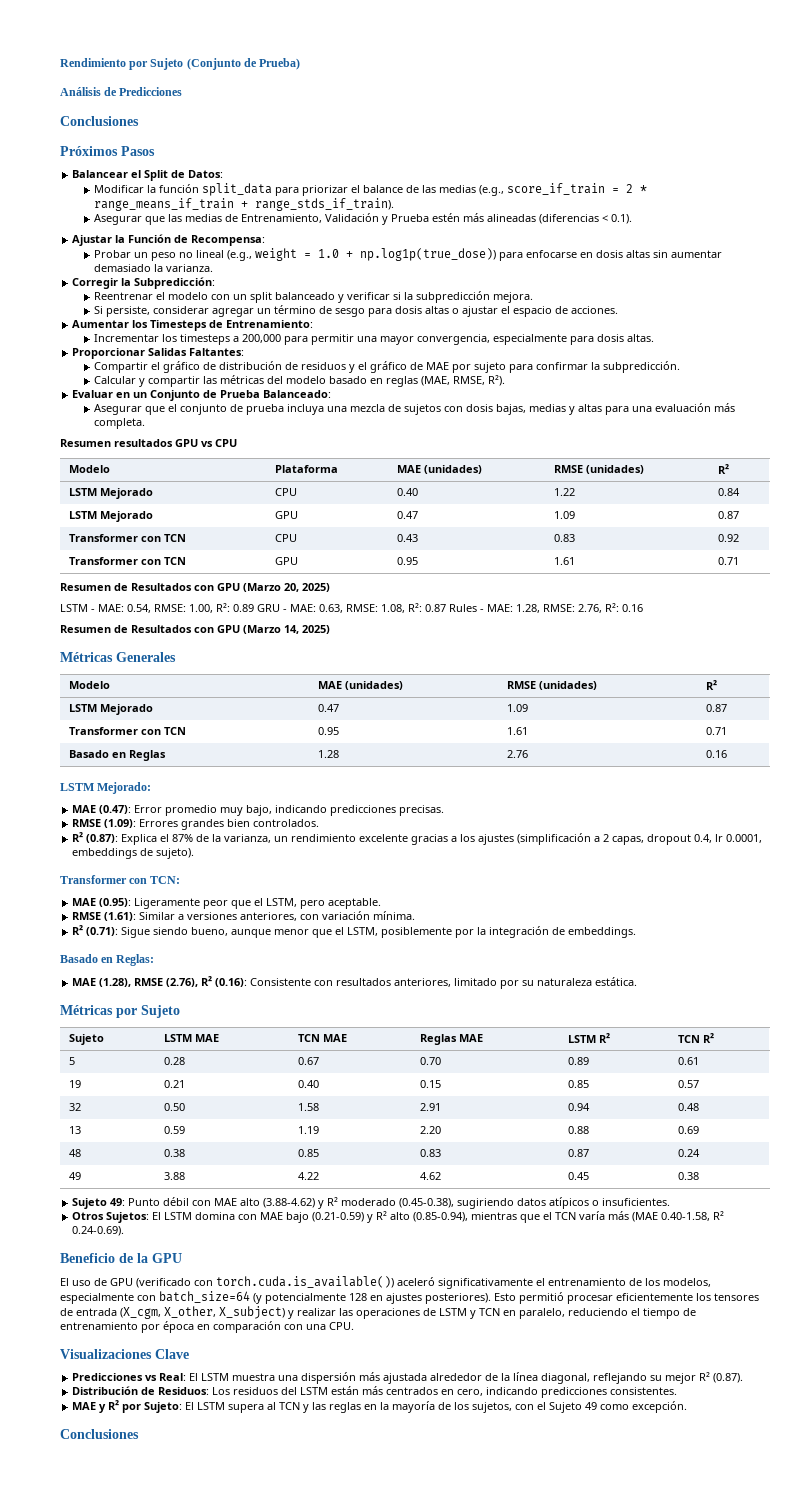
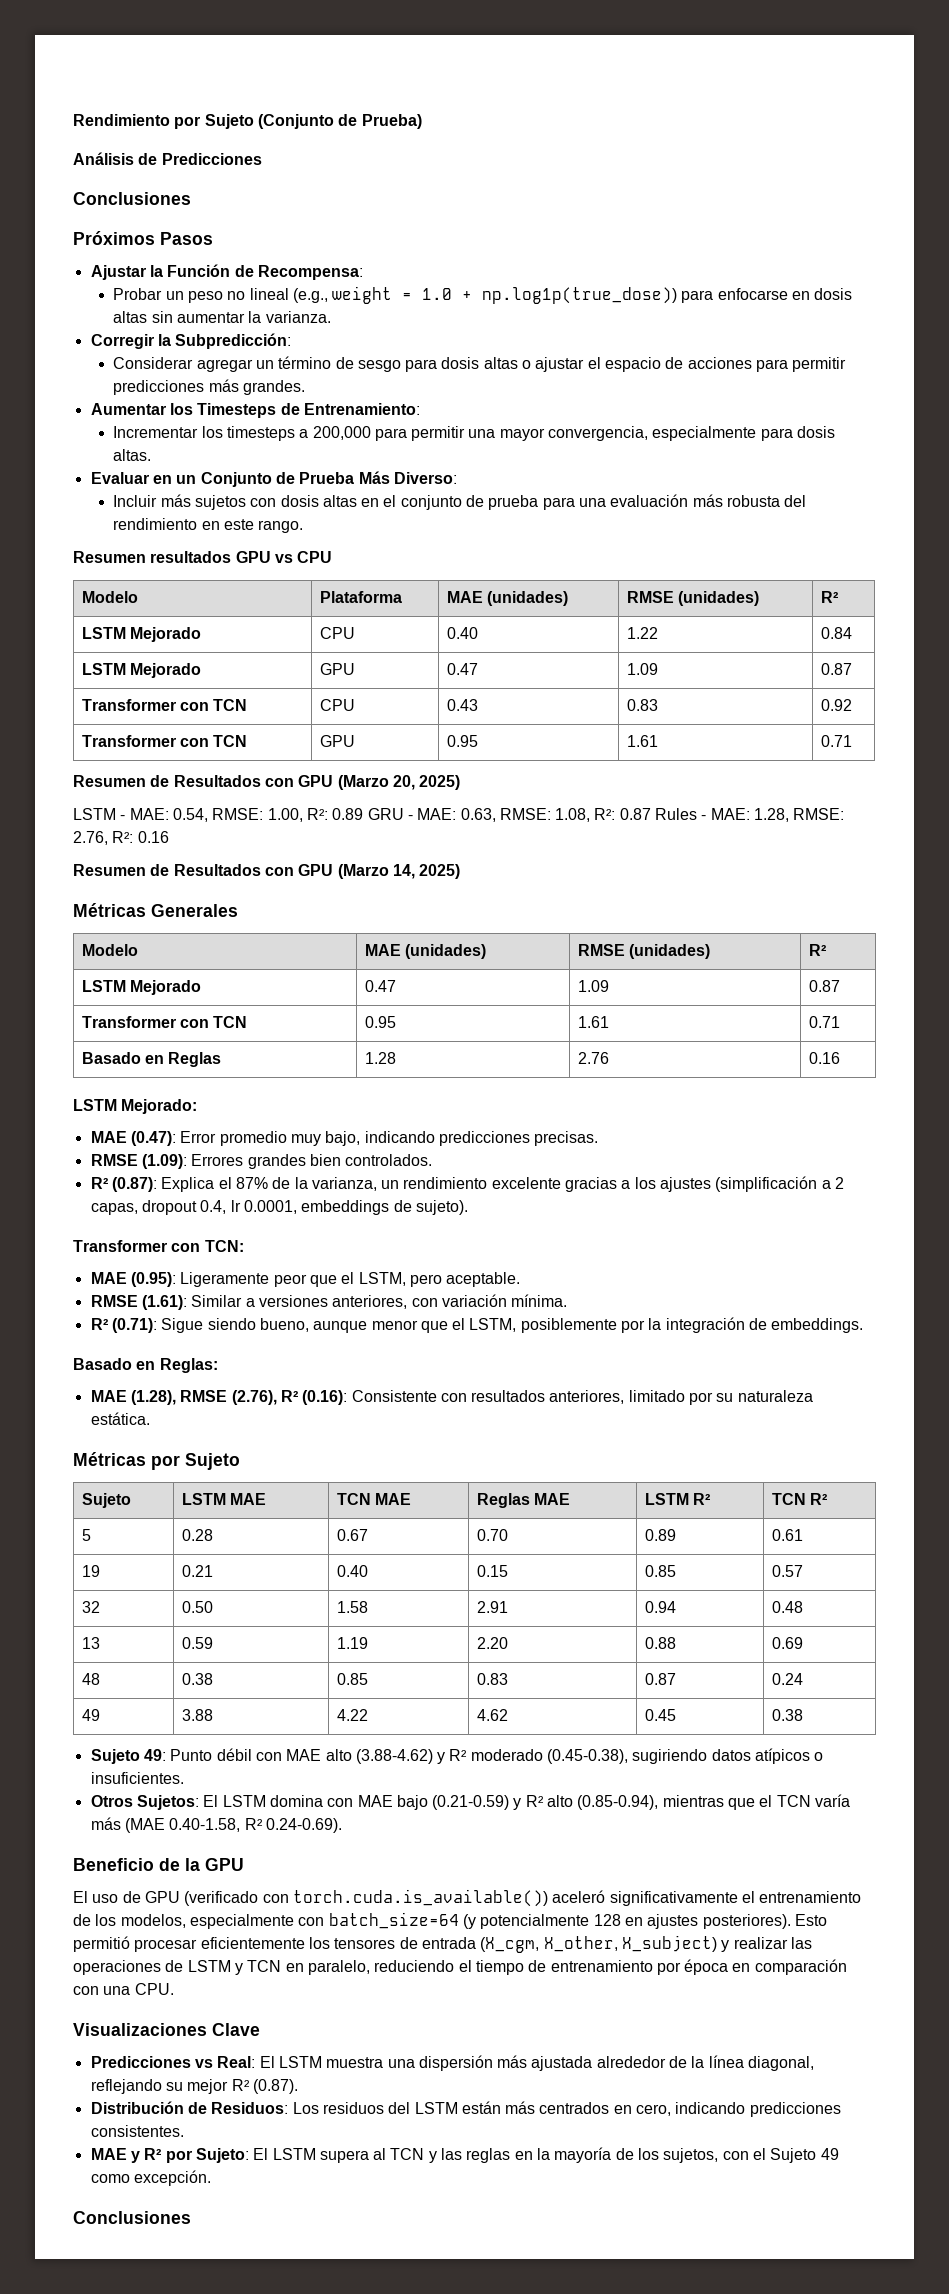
[72,170,224,181] [93,183,647,196] [93,198,394,211] [93,213,632,225] // Balancear el Split de Datos: // Modificar la función split_data para priorizar el balance de las medias (e.g., score_if_train = 2 * range_means_if_train + range_stds_if_train). // Asegurar que las medias de Entrenamiento, Validación y Prueba estén más alineadas (diferencias < 0.1). -> (213, 238) none
[93,264,151,272] demasiado -> (245, 317) none
[93,291,533,303] [93,306,209,317] Reentrenar el modelo con un split balanceado y verificar si la subpredicción mejora. // Si persiste, considerar -> [113,357,194,369] Considerar
[570,306,618,314] acciones. -> [687,357,847,372] [113,379,305,395] acciones para permitir predicciones más grandes.
[72,348,245,359] [93,361,680,373] [93,375,505,387] // Proporcionar Salidas Faltantes: // Compartir el gráfico de distribución de residuos y el gráfico de MAE por sujeto para confirmar la subpredicción. // Calcular y compartir las métricas del modelo basado en reglas (MAE, RMSE, R²). -> (152, 455) none
[263,390,332,398] [93,403,735,415] [93,418,145,429] Balanceado: // Asegurar que el conjunto de prueba incluya una mezcla de sujetos con dosis bajas, medias y altas para una evaluación más completa. -> [358,471,457,484] [113,494,807,510] [113,518,304,533] Más Diverso: // Incluir más sujetos con dosis altas en el conjunto de prueba para una evaluación más robusta del rendimiento en este rango.

